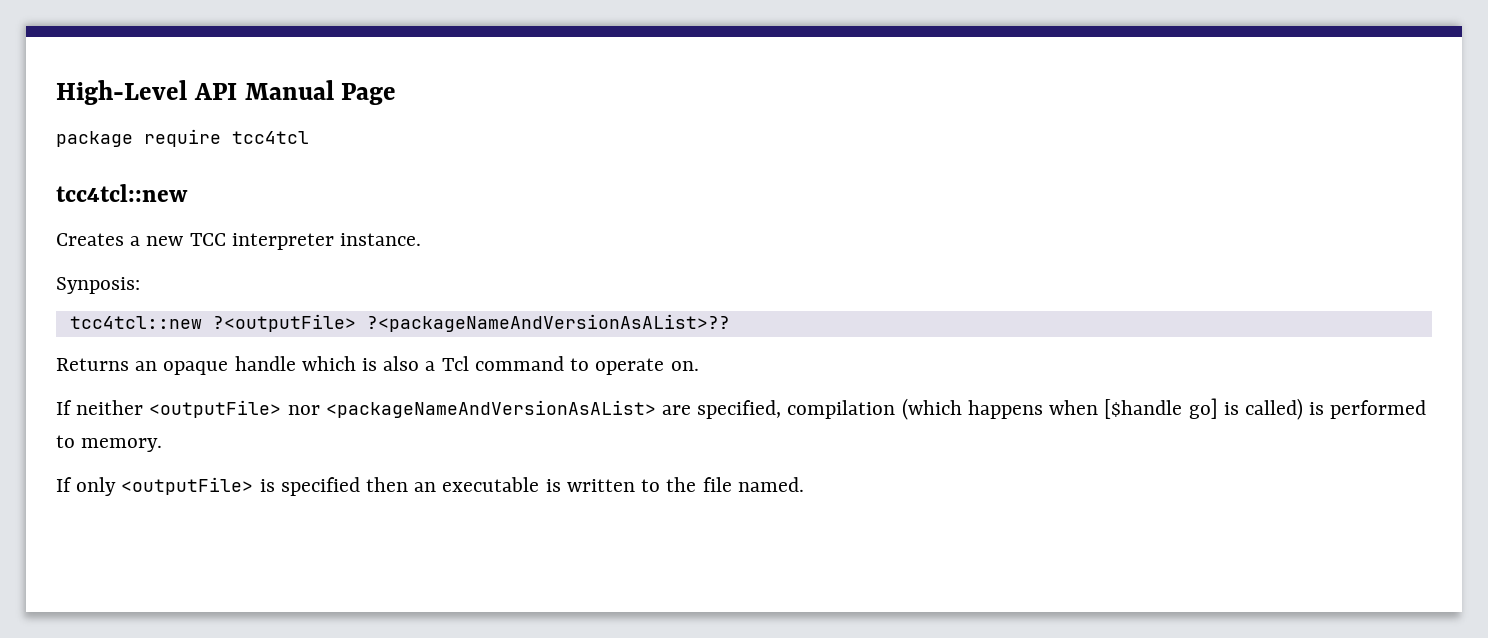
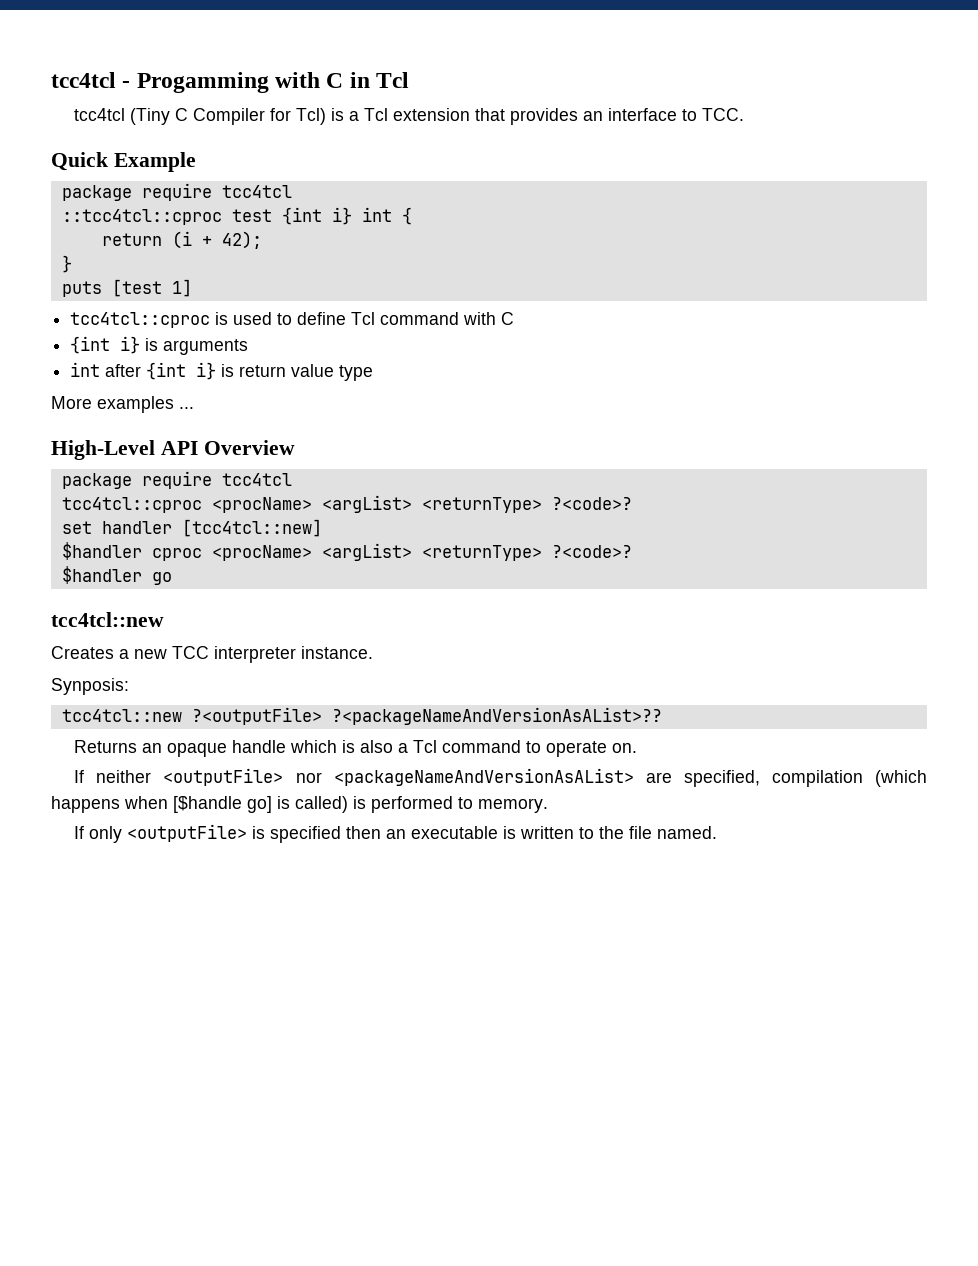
[56,80,397,105] [56,129,309,147] High-Level API Manual Page // package require tcc4tcl -> [51,72,410,93] [74,108,745,125] [51,152,196,172] [61,183,292,201] [61,207,412,225] [101,231,262,249] [61,255,72,273] [61,279,192,297] [70,312,515,328] [70,336,249,355] [70,362,374,381] [51,396,194,413] [51,440,295,460] [61,471,292,489] [61,495,632,513] [61,519,322,537] [61,542,632,561] [61,566,172,585] tcc4tcl - Progamming with C in Tcl // tcc4tcl (Tiny C Compiler for Tcl) is a Tcl extension that provides an interface to TCC. // Quick Example // package require tcc4tcl // ::tcc4tcl::cproc test {int i} int { // return (i + 42); // } // puts [test 1] // tcc4tcl::cproc is used to define Tcl command with C // {int i} is arguments // int after {int i} is return value type // More examples ... // High-Level API Overview // package require tcc4tcl // tcc4tcl::cproc <procName> <argList> <returnType> ?<code>? // set handler [tcc4tcl::new] // $handler cproc <procName> <argList> <returnType> ?<code>? // $handler go

